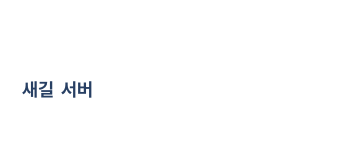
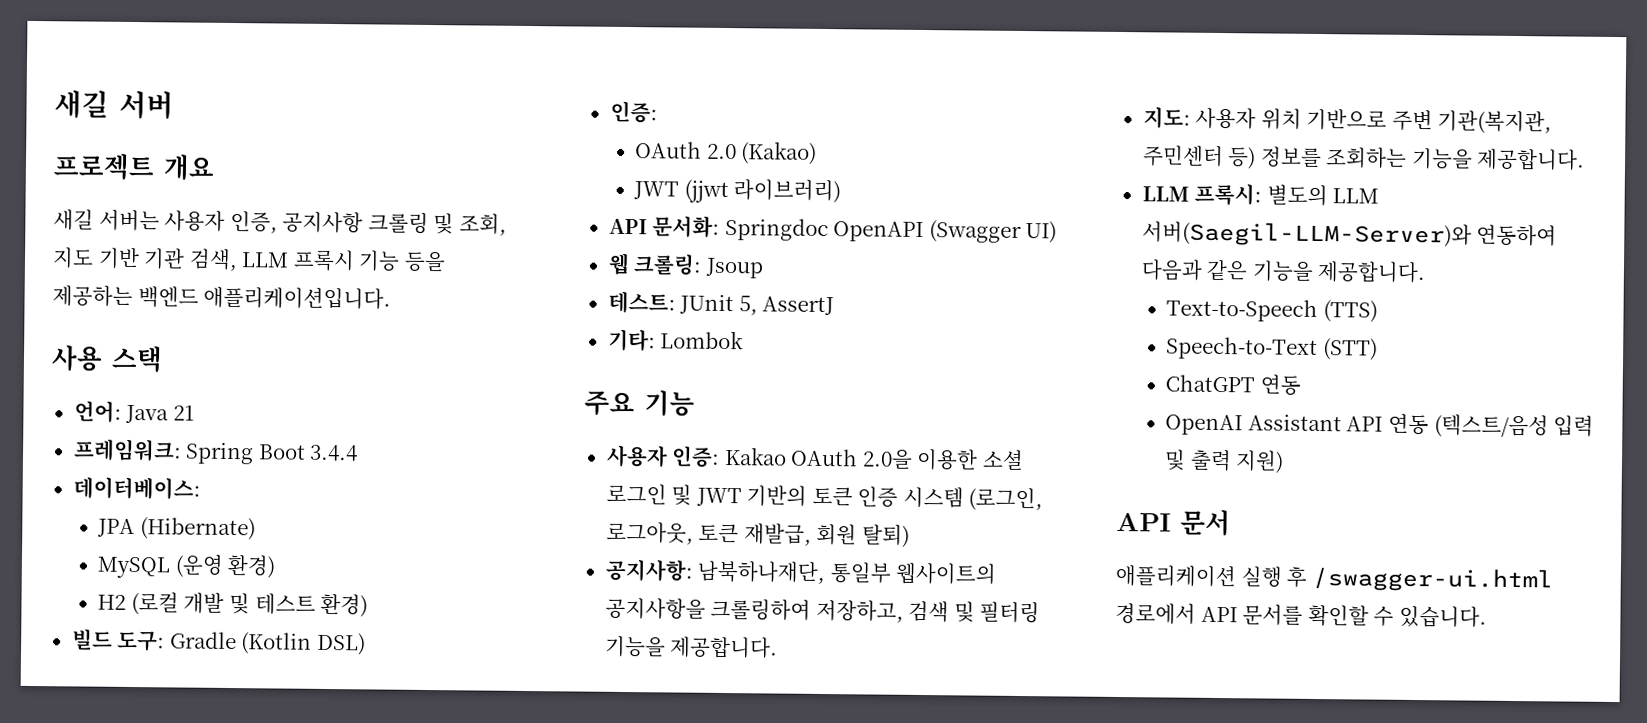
(93, 89) none -> [53,153,215,181] [53,209,507,236] [52,247,446,273] [52,285,392,310] [51,345,163,373] [73,400,195,424] [72,438,359,465] [72,476,201,500] [97,517,256,541] [97,554,277,579] [97,591,369,618] [71,628,366,656] [609,100,658,123] [635,141,818,165] [633,179,842,204] [608,215,1058,244] [607,252,764,279] [607,290,835,316] [607,328,745,352] [584,390,695,417] [605,444,1024,471] [605,483,1044,512] [605,521,910,548] [604,558,997,585] [604,597,1041,624] [603,635,779,659] [1142,106,1553,135] [1141,145,1586,171] [1141,183,1380,207] [1141,221,1558,248] [1140,259,1427,284] [1166,298,1378,323] [1166,336,1378,361] [1165,374,1301,396] [1165,413,1595,439] [1164,449,1285,474] [1116,509,1231,537] [1115,564,1553,593] [1115,602,1487,628] // 프로젝트 개요 // 새길 서버는 사용자 인증, 공지사항 크롤링 및 조회, 지도 기반 기관 검색, LLM 프록시 기능 등을 제공하는 백엔드 애플리케이션입니다. // 사용 스택 // 언어: Java 21 // 프레임워크: Spring Boot 3.4.4 // 데이터베이스: // JPA (Hibernate) // MySQL (운영 환경) // H2 (로컬 개발 및 테스트 환경) // 빌드 도구: Gradle (Kotlin DSL) // 인증: // OAuth 2.0 (Kakao) // JWT (jjwt 라이브러리) // API 문서화: Springdoc OpenAPI (Swagger UI) // 웹 크롤링: Jsoup // 테스트: JUnit 5, AssertJ // 기타: Lombok // 주요 기능 // 사용자 인증: Kakao OAuth 2.0을 이용한 소셜 로그인 및 JWT 기반의 토큰 인증 시스템 (로그인, 로그아웃, 토큰 재발급, 회원 탈퇴) // 공지사항: 남북하나재단, 통일부 웹사이트의 공지사항을 크롤링하여 저장하고, 검색 및 필터링 기능을 제공합니다. // 지도: 사용자 위치 기반으로 주변 기관(복지관, 주민센터 등) 정보를 조회하는 기능을 제공합니다. // LLM 프록시: 별도의 LLM 서버(Saegil-LLM-Server)와 연동하여 다음과 같은 기능을 제공합니다. // Text-to-Speech (TTS) // Speech-to-Text (STT) // ChatGPT 연동 // OpenAI Assistant API 연동 (텍스트/음성 입력 및 출력 지원) // API 문서 // 애플리케이션 실행 후 /swagger-ui.html 경로에서 API 문서를 확인할 수 있습니다.

